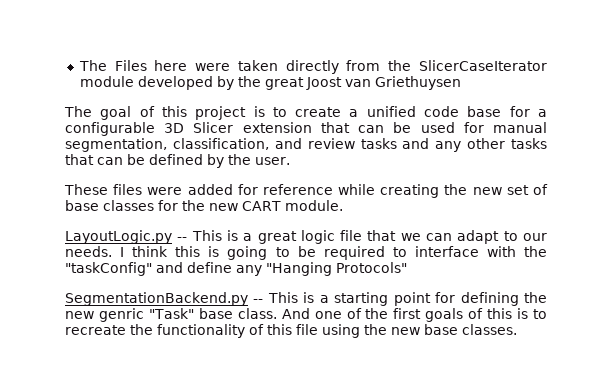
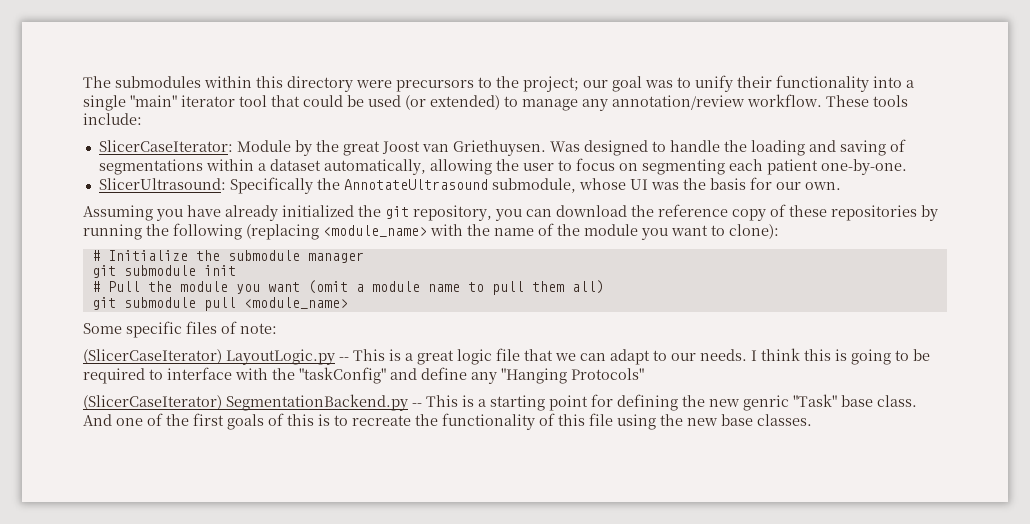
[78,60,547,74] [79,76,213,90] The Files here were taken directly from the SlicerCaseIterator module developed -> [83,75,914,92] [83,94,908,111] [83,113,142,125] [98,140,291,152] The submodules within this directory were precursors to the project; our goal was to unify their functionality into a single "main" iterator tool that could be used (or extended) to manage any annotation/review workflow. These tools include: // SlicerCaseIterator: Module
[374,76,461,90] [64,106,548,120] [65,122,547,136] [65,138,547,152] [65,154,290,168] [64,184,548,198] [65,200,343,211] Griethuysen // The goal of this project is to create a unified code base for a configurable 3D Slicer extension that can be used for manual segmentation, classification, and review tasks and any other tasks that can be defined by the user. // These files were added for reference while creating the new set of base classes for the new CART module. // -> [452,139,906,156] [98,158,907,175] [98,177,841,194] [83,204,938,221] [83,223,779,240] [91,250,364,263] [91,265,236,278] [91,280,604,295] [91,297,348,311] [83,321,277,338] [83,349,222,364] Griethuysen. Was designed to handle the loading and saving of segmentations within a dataset automatically, allowing the user to focus on segmenting each patient one-by-one. // SlicerUltrasound: Specifically the AnnotateUltrasound submodule, whose UI was the basis for our own. // Assuming you have already initialized the git repository, you can download the reference copy of these repositories by running the following (replacing <module_name> with the name of the module you want to clone): // # Initialize the submodule manager // git submodule init // # Pull the module you want (omit a module name to pull them all) // git submodule pull <module_name> // Some specific files of note: // (SlicerCaseIterator)
(407, 267) none -> [83,395,222,410] (SlicerCaseIterator)

